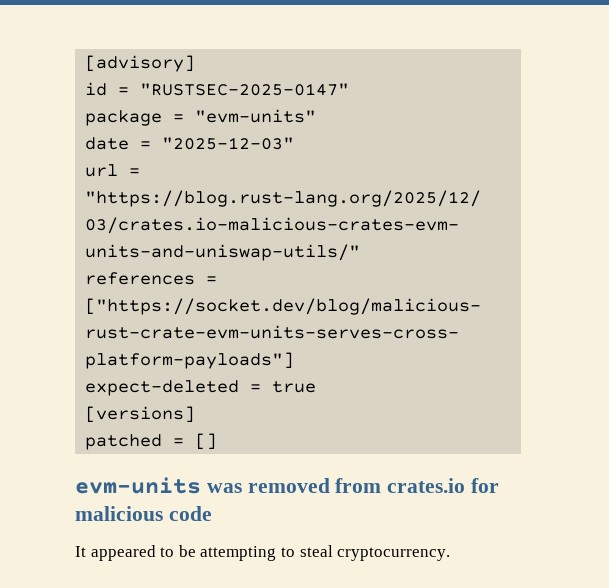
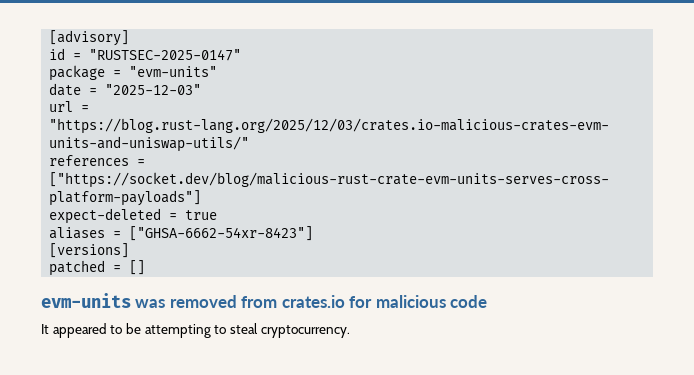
(317, 387) none -> [49,226,314,241] // aliases = ["GHSA-6662-54xr-8423"]

